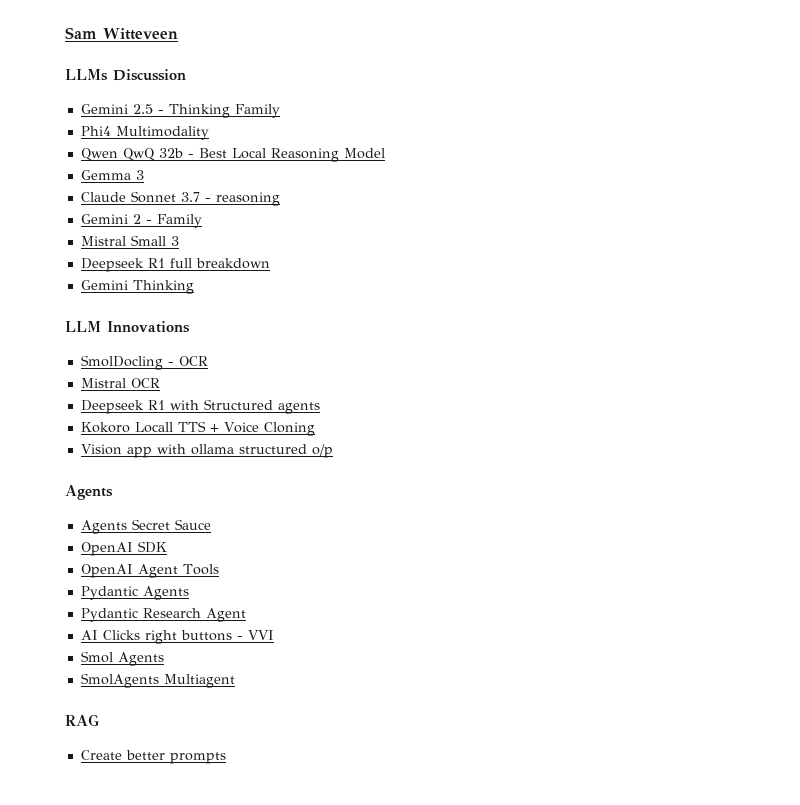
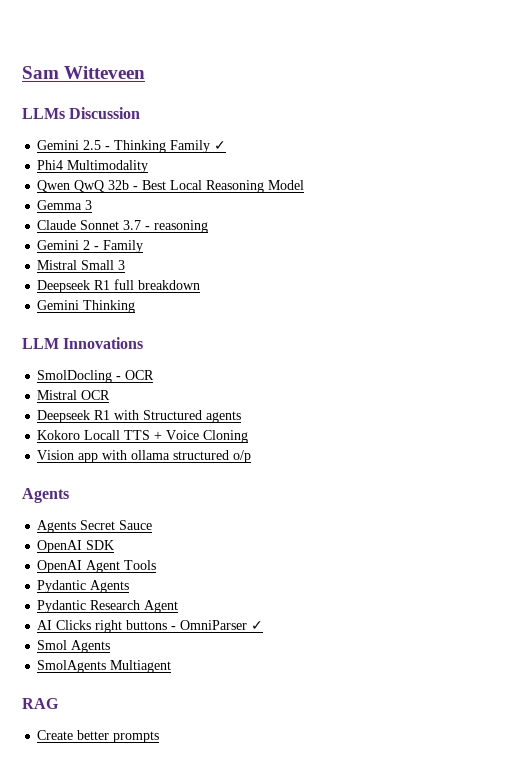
(280, 111) none -> [214,141,227,150] ✓
[247,630,274,640] VVI -> [180,620,264,630] OmniParser ✓

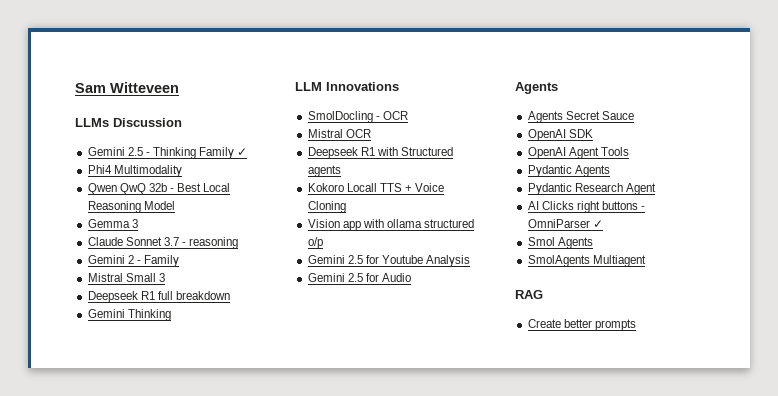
(252, 456) none -> [307,255,471,267] [307,273,411,282] // Gemini 2.5 for Youtube Analysis // Gemini 2.5 for Audio

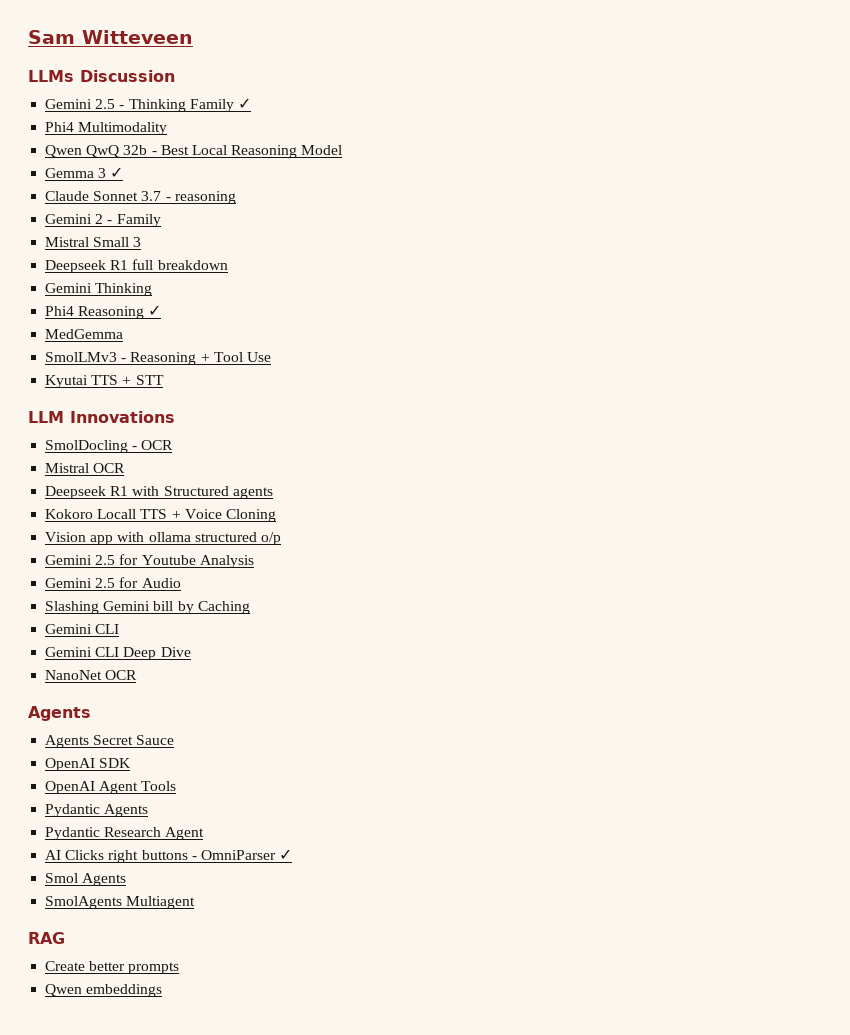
(138, 223) none -> [110,167,124,178] ✓
(171, 315) none -> [45,305,162,319] [45,329,124,339] [45,352,271,365] [45,375,164,388] // Phi4 Reasoning ✓ // MedGemma // SmolLMv3 - Reasoning + Tool Use // Kyutai TTS + STT
(411, 277) none -> [45,601,250,614] [45,624,120,634] [45,647,191,660] [45,670,138,680] // Slashing Gemini bill by Caching // Gemini CLI // Gemini CLI Deep Dive // NanoNet OCR
(636, 325) none -> [45,984,163,997] // Qwen embeddings

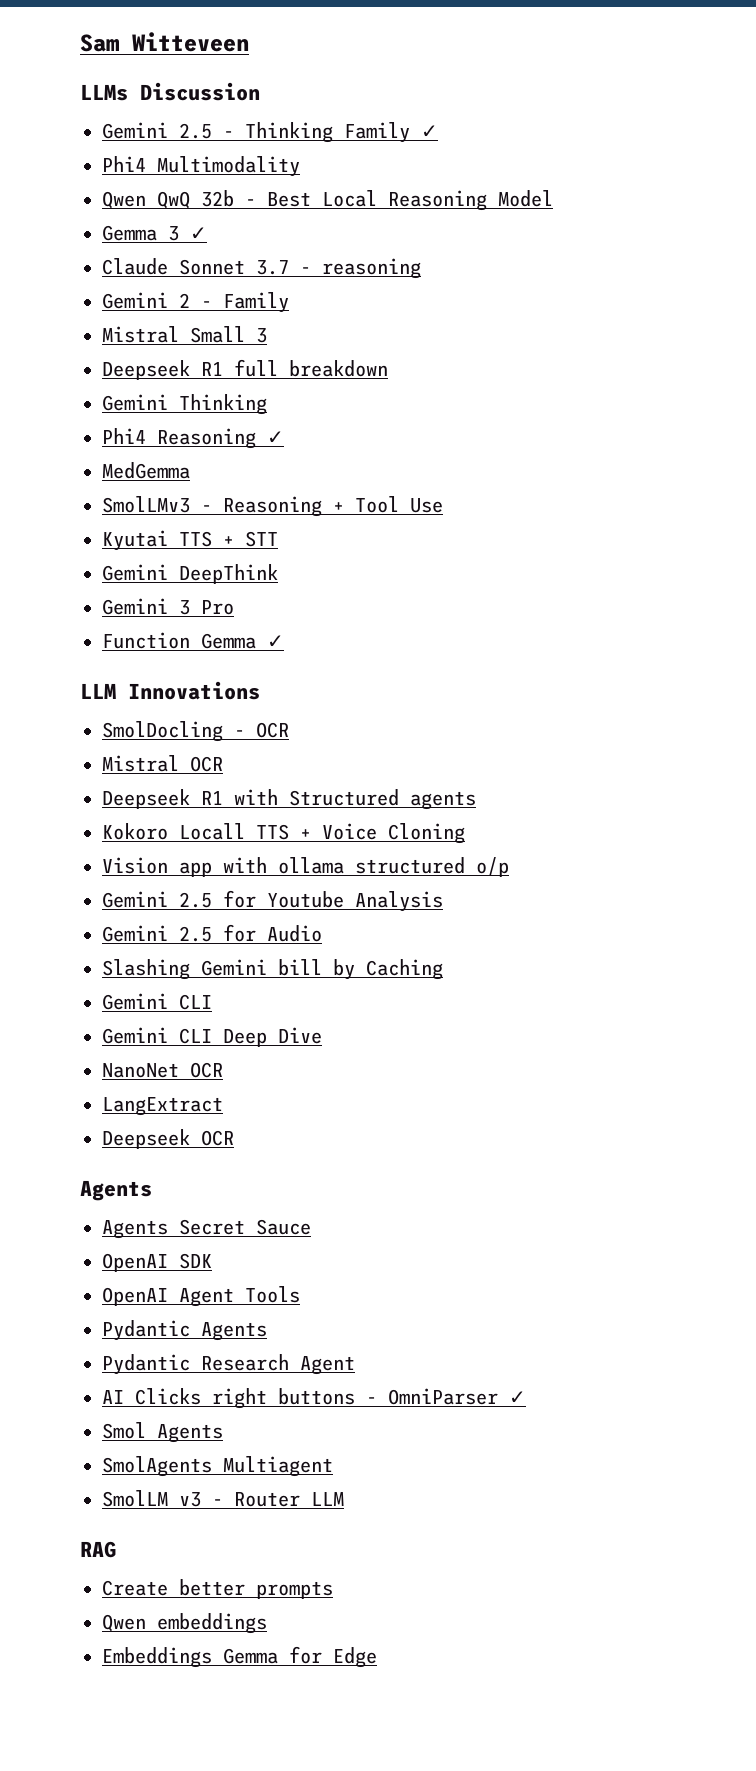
(164, 380) none -> [102,564,278,584] [102,598,234,615] [102,632,284,649] // Gemini DeepThink // Gemini 3 Pro // Function Gemma ✓
(138, 675) none -> [102,1097,223,1116] [102,1129,234,1149] // LangExtract // Deepseek OCR
(196, 902) none -> [102,1490,344,1507] // SmolLM v3 - Router LLM
(163, 990) none -> [102,1646,377,1668] // Embeddings Gemma for Edge

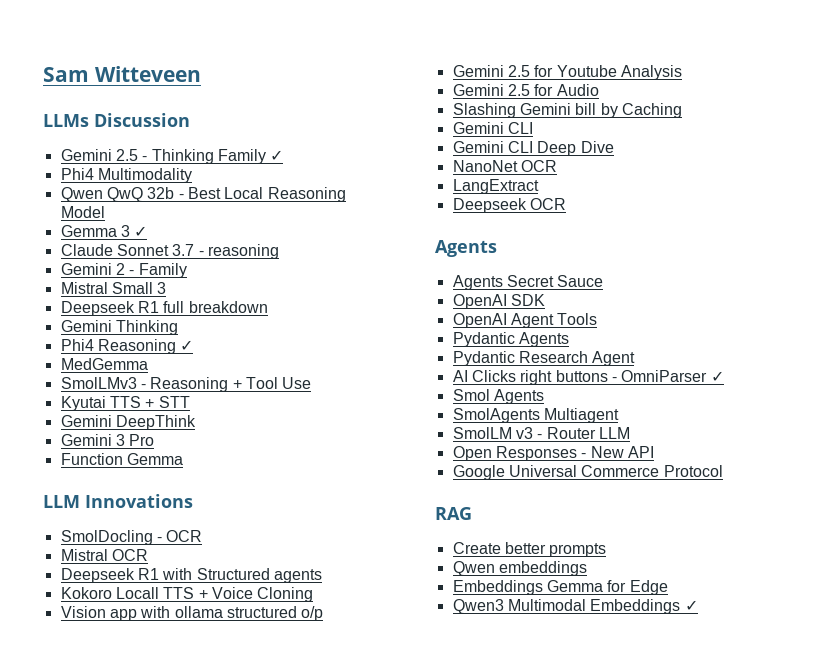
[267,635,284,648] ✓ -> (183, 459) none
(344, 1499) none -> [452,446,654,461] [452,465,723,480] // Open Responses - New API // Google Universal Commerce Protocol
(377, 1657) none -> [452,599,698,614] // Qwen3 Multimodal Embeddings ✓

